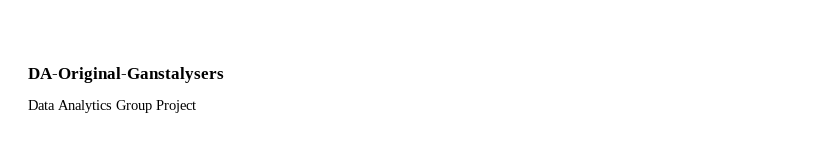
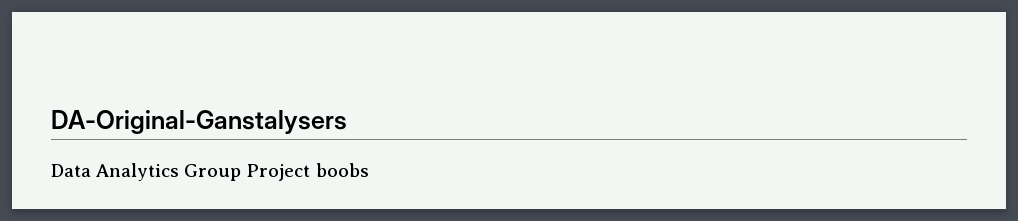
(196, 106) none -> [315,163,369,177] boobs

